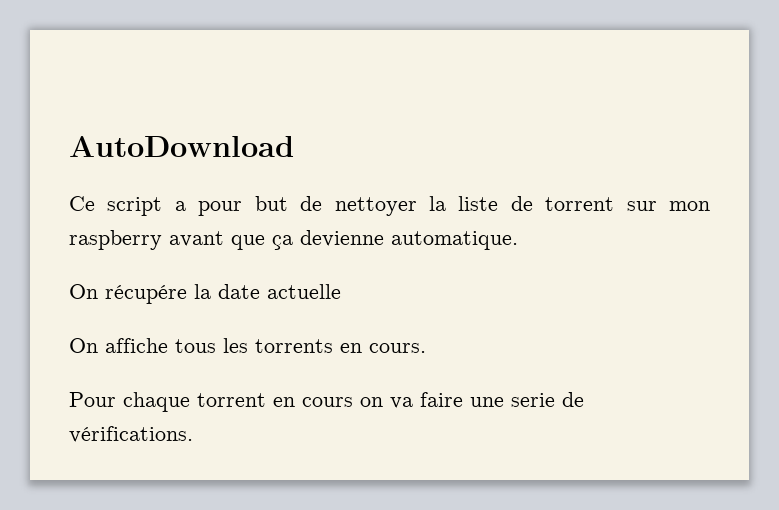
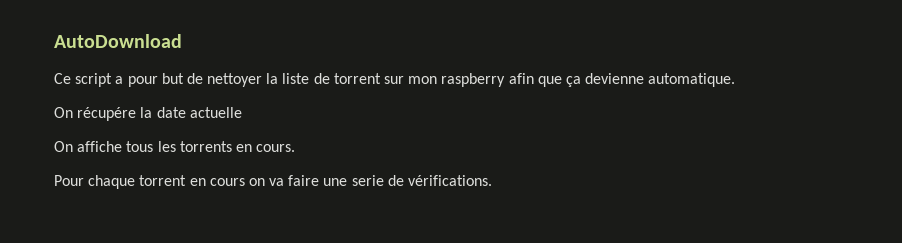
[169,231,224,247] avant -> [508,73,534,84] afin

